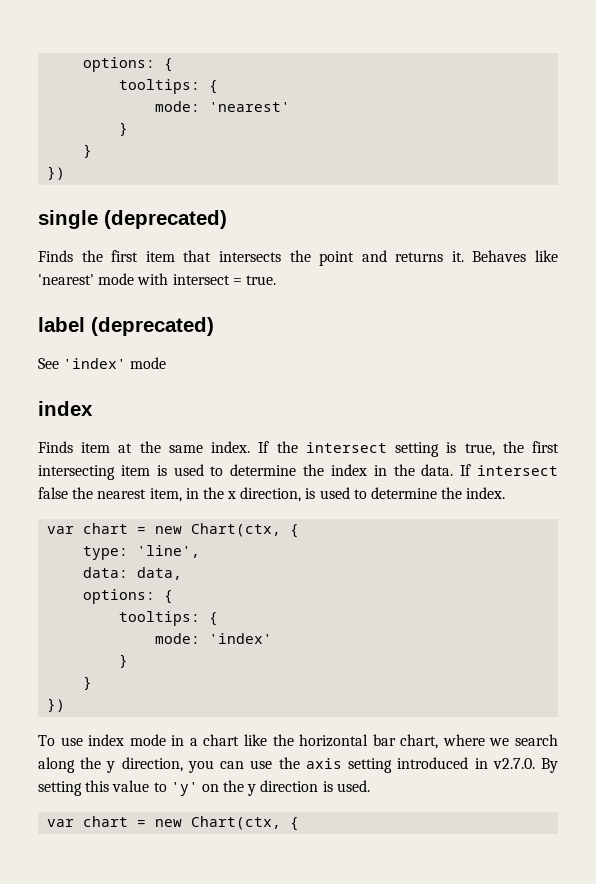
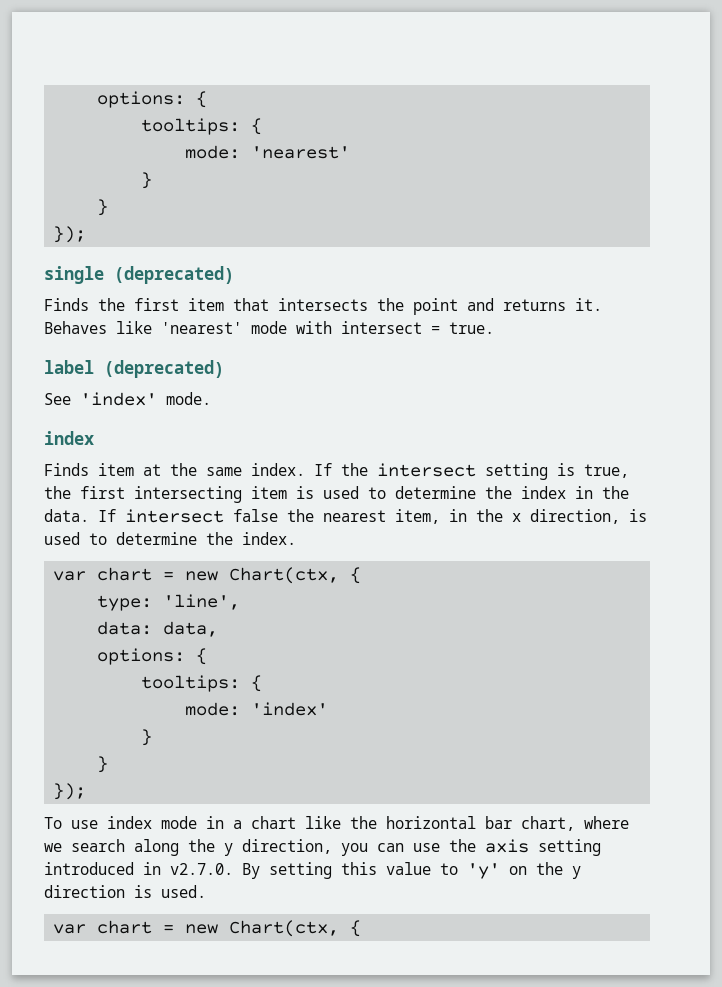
[47,166,66,180] }) -> [53,226,87,243] });
[130,357,167,369] mode -> [166,392,211,405] mode.
[47,698,66,712] }) -> [53,783,87,800] });

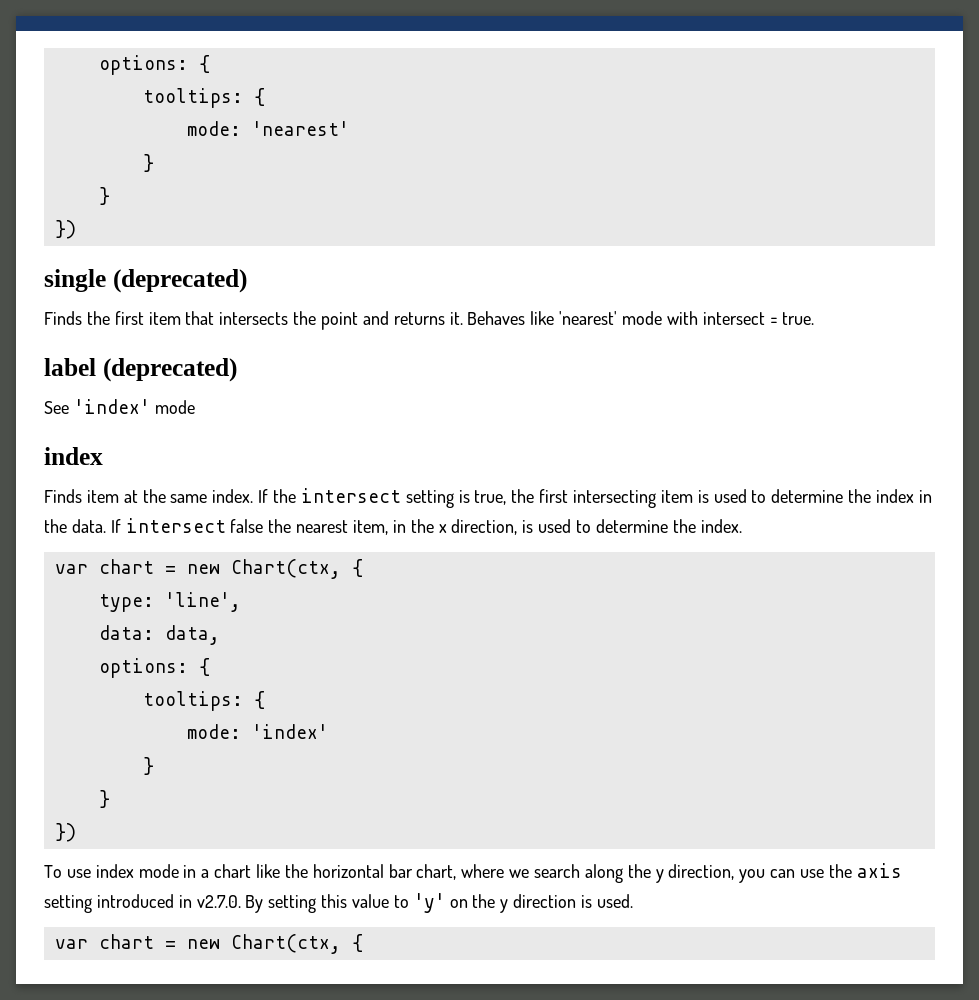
[53,226,87,243] }); -> [54,220,76,239] })
[166,392,211,405] mode. -> [154,400,195,414] mode
[53,783,87,800] }); -> [54,823,76,842] })

